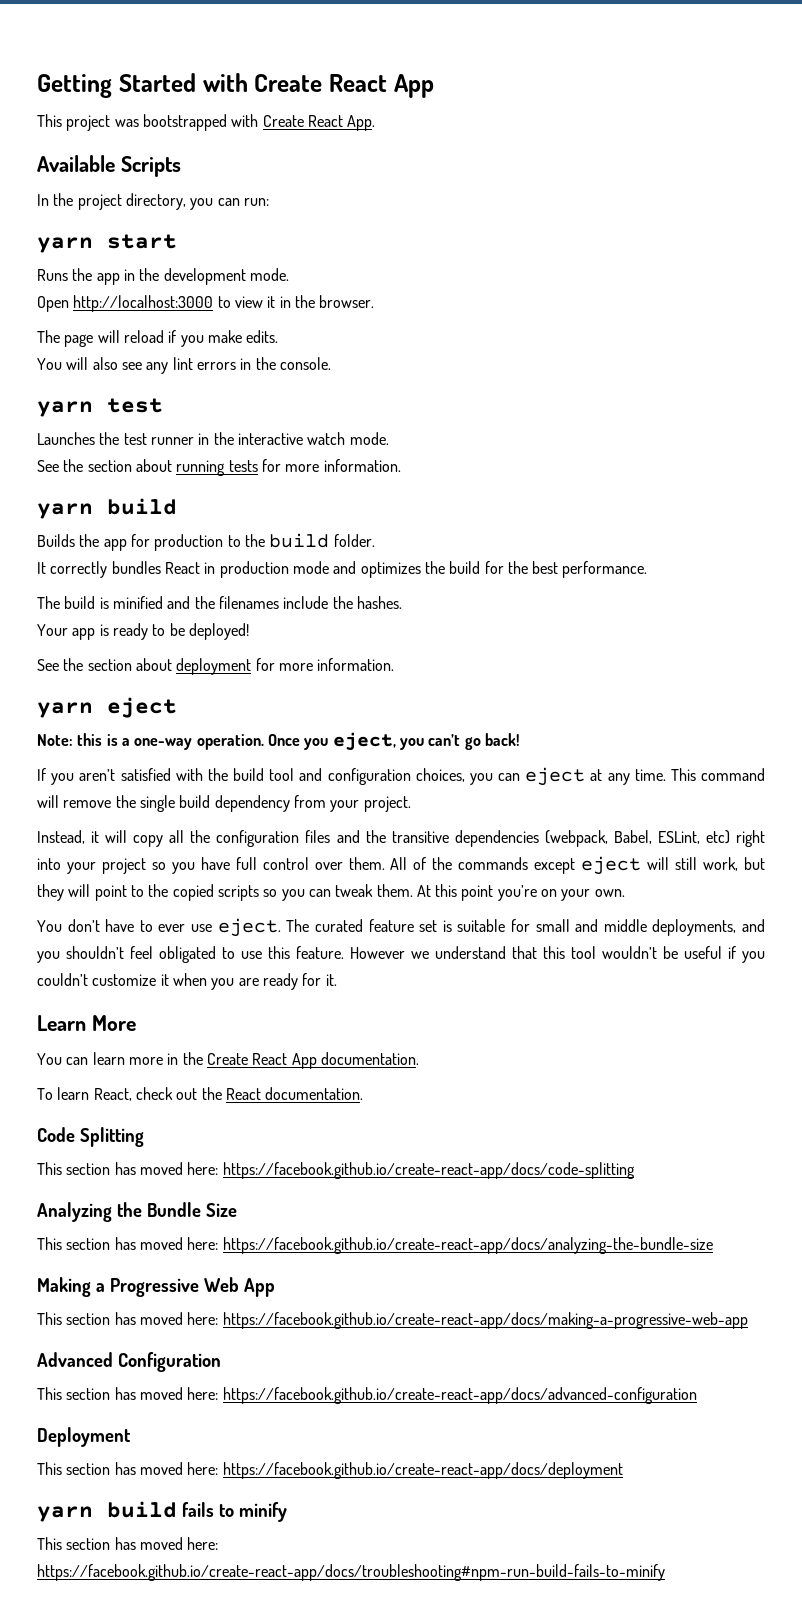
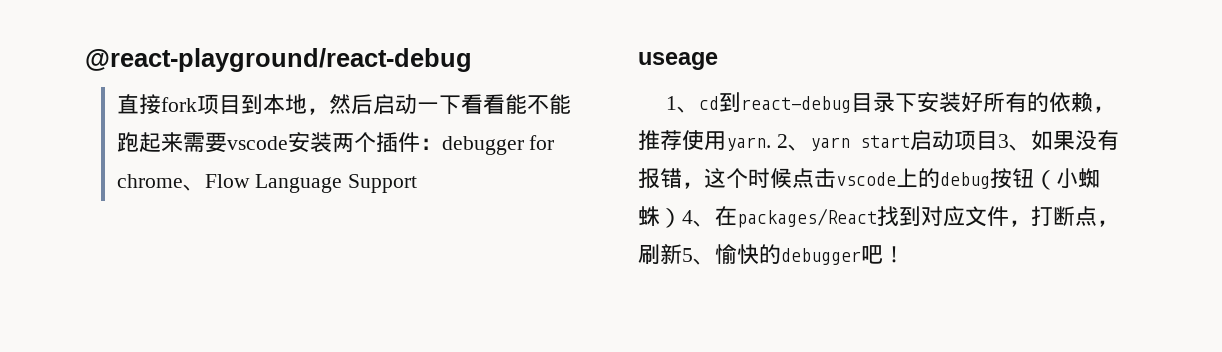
[37,73,434,98] [37,114,376,131] [37,155,181,177] [37,193,269,210] [37,234,177,253] [37,268,289,285] [37,295,375,312] [37,330,279,347] [37,357,331,374] [37,398,163,417] [37,432,389,445] [37,459,401,476] [37,498,177,519] [37,533,375,551] [37,561,648,578] [37,596,402,609] [37,623,249,640] [37,658,395,675] [37,697,177,718] [37,732,520,751] [37,767,765,786] [37,795,411,812] [37,830,765,847] [37,856,765,875] [37,884,625,901] [37,918,765,937] [37,946,765,963] [37,973,337,990] [37,1015,136,1031] [37,1052,419,1069] [37,1087,364,1101] [37,1127,144,1147] [37,1162,635,1179] [37,1202,237,1222] [37,1237,713,1254] [37,1277,275,1297] [37,1312,748,1329] [37,1352,221,1372] [37,1387,697,1404] [37,1427,131,1447] [37,1462,623,1479] [37,1501,287,1522] [37,1537,219,1550] [37,1564,665,1581] Getting Started with Create React App // This project was bootstrapped with Create React App. // Available Scripts // In the project directory, you can run: // yarn start // Runs the app in the development mode. // Open http://localhost:3000 to view it in the browser. // The page will reload if you make edits. // You will also see any lint errors in the console. // yarn test // Launches the test runner in the interactive watch mode. // See the section about running tests for more information. // yarn build // Builds the app for production to the build folder. // It correctly bundles React in production mode and optimizes the build for the best performance. // The build is minified and the filenames include the hashes. // Your app is ready to be deployed! // See the section about deployment for more information. // yarn eject // Note: this is a one-way operation. Once you eject, you can’t go back! // If you aren’t satisfied with the build tool and configuration choices, you can eject at any time. This command will remove the single build dependency from your project. // Instead, it will copy all the configuration files and the transitive dependencies (webpack, Babel, ESLint, etc) right into your project so you have full control over them. All of the commands except eject will still work, but they will point to the copied scripts so you can tweak them. At this point you’re on your own. // You don’t have to ever use eject. The curated feature set is suitable for small and middle deployments, and you shouldn’t feel obligated to use this feature. However we understand that this tool wouldn’t be useful if you couldn’t customize it when you are ready for it. // Learn More // You can learn more in the Create React App documentation. // To learn React, check out the React documentation. // Code Splitting // This section has moved here: https://facebook.github.io/create-react-app/docs/code-splitting // Analyzing the Bundle Size // This section has moved here: https://facebook.github.io/create-react-app/docs/analyzing-the-bundle-size // Making a Progressive Web App // This section has moved here: https://facebook.github.io/create-react-app/docs/making-a-progressive-web-app // Advanced Configuration // This section has moved here: https://facebook.github.io/create-react-app/docs/advanced-configuration // Deployment // This section has moved here: https://facebook.github.io/create-react-app/docs/deployment // yarn build fails to minify // This section has moved here: https://facebook.github.io/create-react-app/docs/troubleshooting#npm-run-build-fails-to-minify -> [85,48,472,72] [116,94,571,115] [116,132,555,155] [116,174,418,193] [638,52,718,70] [666,92,1116,113] [638,130,1119,151] [638,168,1100,190] [638,206,1119,228] [638,244,905,265] @react-playground/react-debug // 直接fork项目到本地，然后启动一下看看能不能跑起来需要vscode安装两个插件：debugger for chrome、Flow Language Support // useage // 1、cd到react-debug目录下安装好所有的依赖，推荐使用yarn. 2、yarn start启动项目3、如果没有报错，这个时候点击vscode上的debug按钮（小蜘蛛）4、在packages/React找到对应文件，打断点，刷新5、愉快的debugger吧！

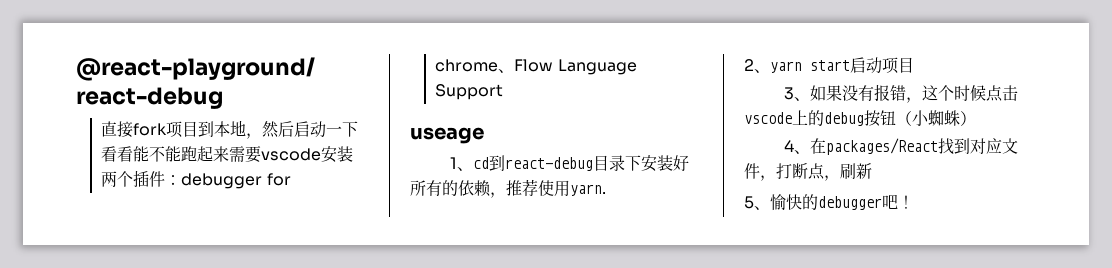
(771, 144) none -> (606, 190) //
(998, 140) none -> (914, 65) //
(682, 218) none -> (976, 118) //
(682, 254) none -> (872, 171) //

